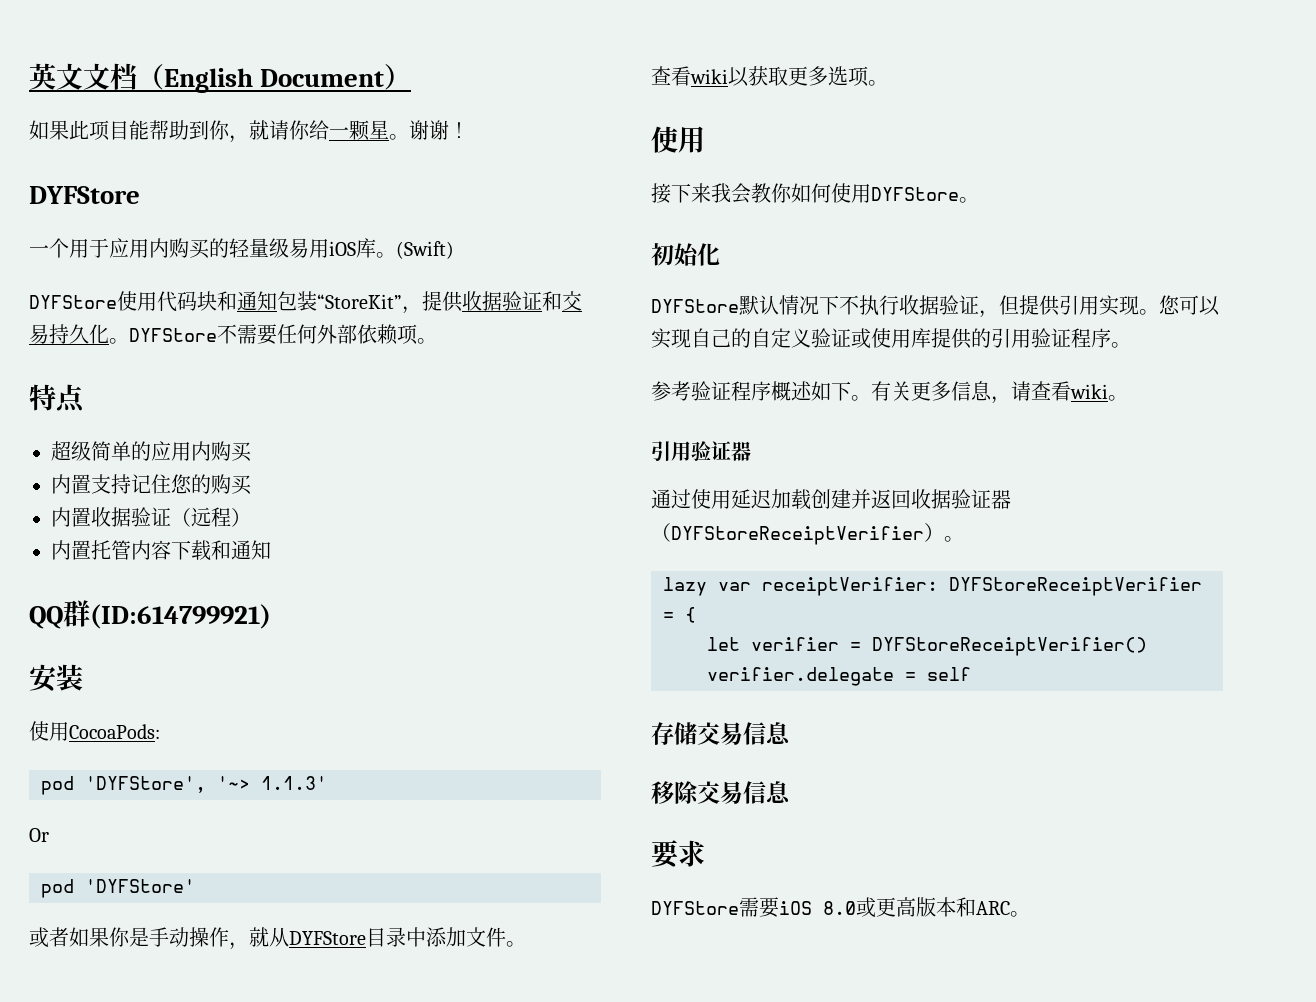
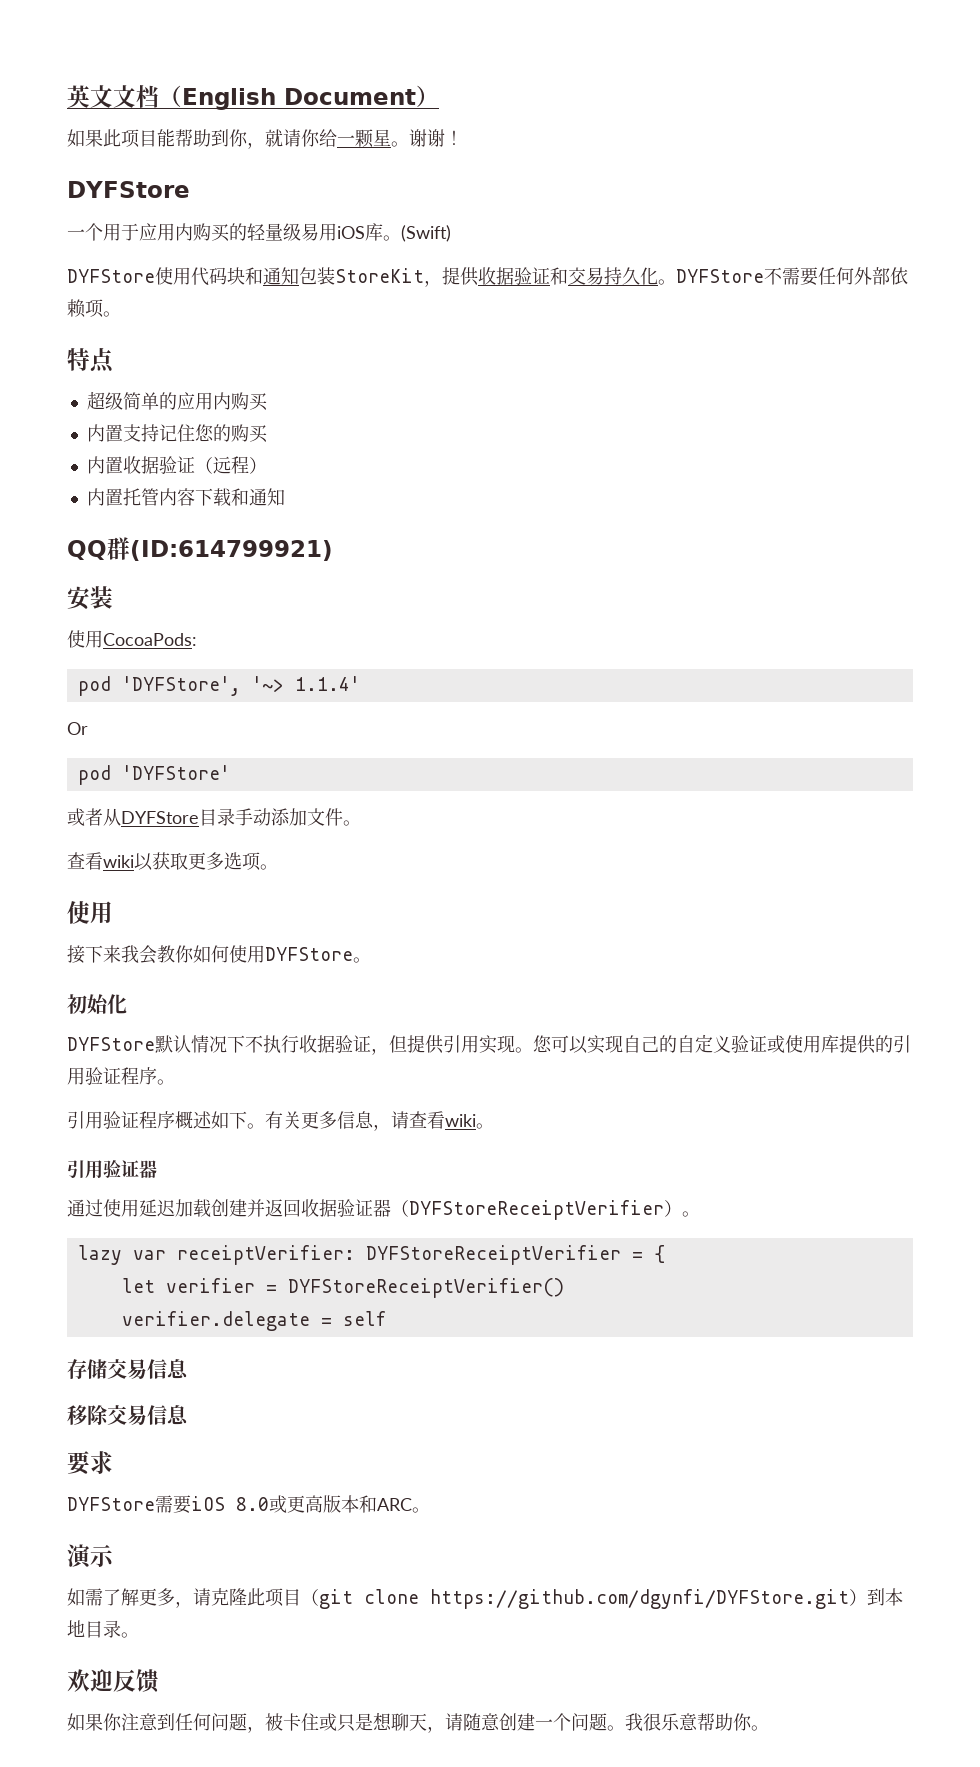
[317,294,402,309] “StoreKit” -> [335,268,424,283] StoreKit
[261,776,327,790] 1.1.3' -> [294,676,360,691] 1.1.4'
[69,927,269,950] 如果你是手动操作，就 -> (103, 817) none
[406,927,426,947] 中 -> [235,808,271,826] 手动
[651,381,691,401] 参考 -> [67,1111,103,1129] 引用
(1030, 914) none -> [67,1544,114,1569] [67,1588,903,1609] [67,1620,139,1638] [67,1669,159,1693] [67,1712,769,1733] // 演示 // 如需了解更多，请克隆此项目（git clone https://github.com/dgynfi/DYFStore.git）到本地目录。 // 欢迎反馈 // 如果你注意到任何问题，被卡住或只是想聊天，请随意创建一个问题。我很乐意帮助你。

